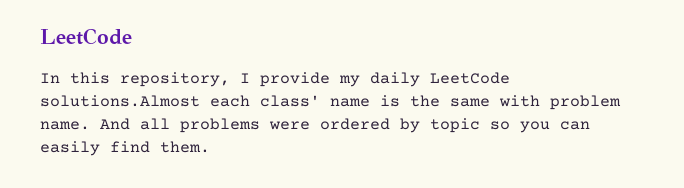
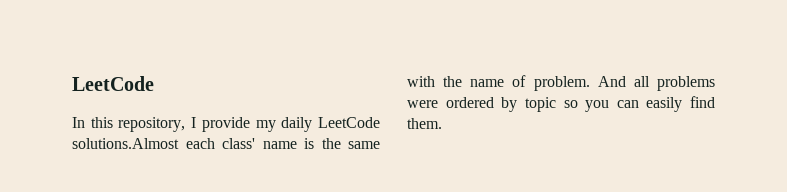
[550,95,621,110] [40,121,90,130] problem name. -> [443,75,590,91] the name of problem.

